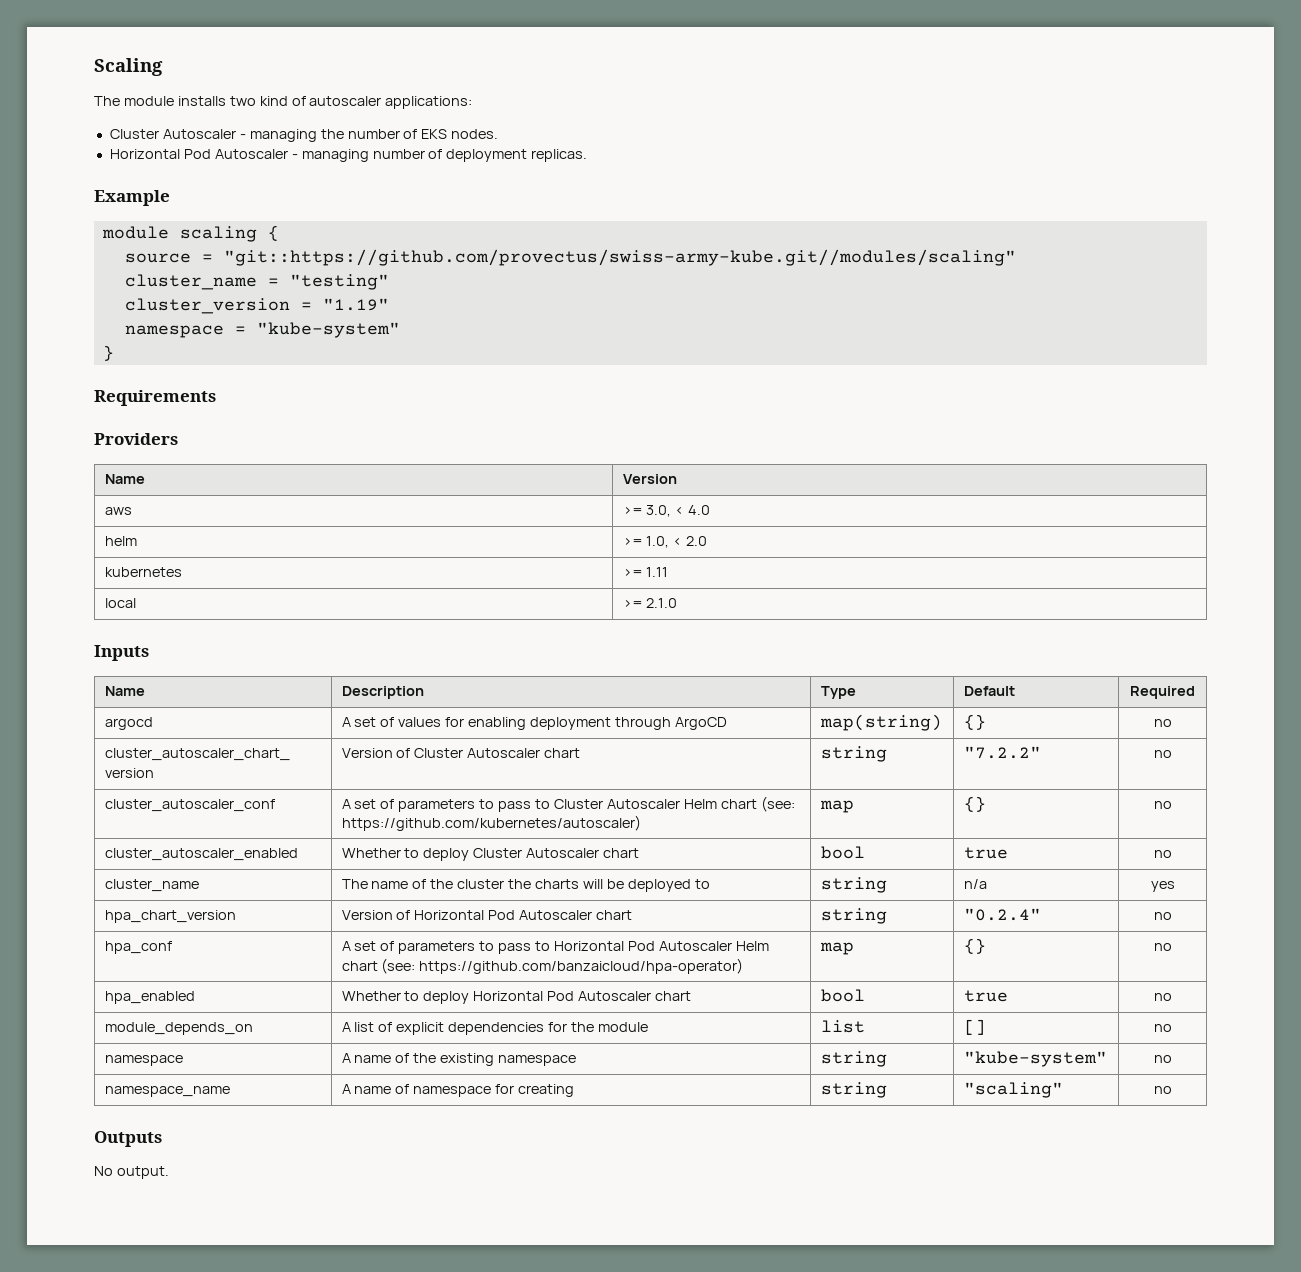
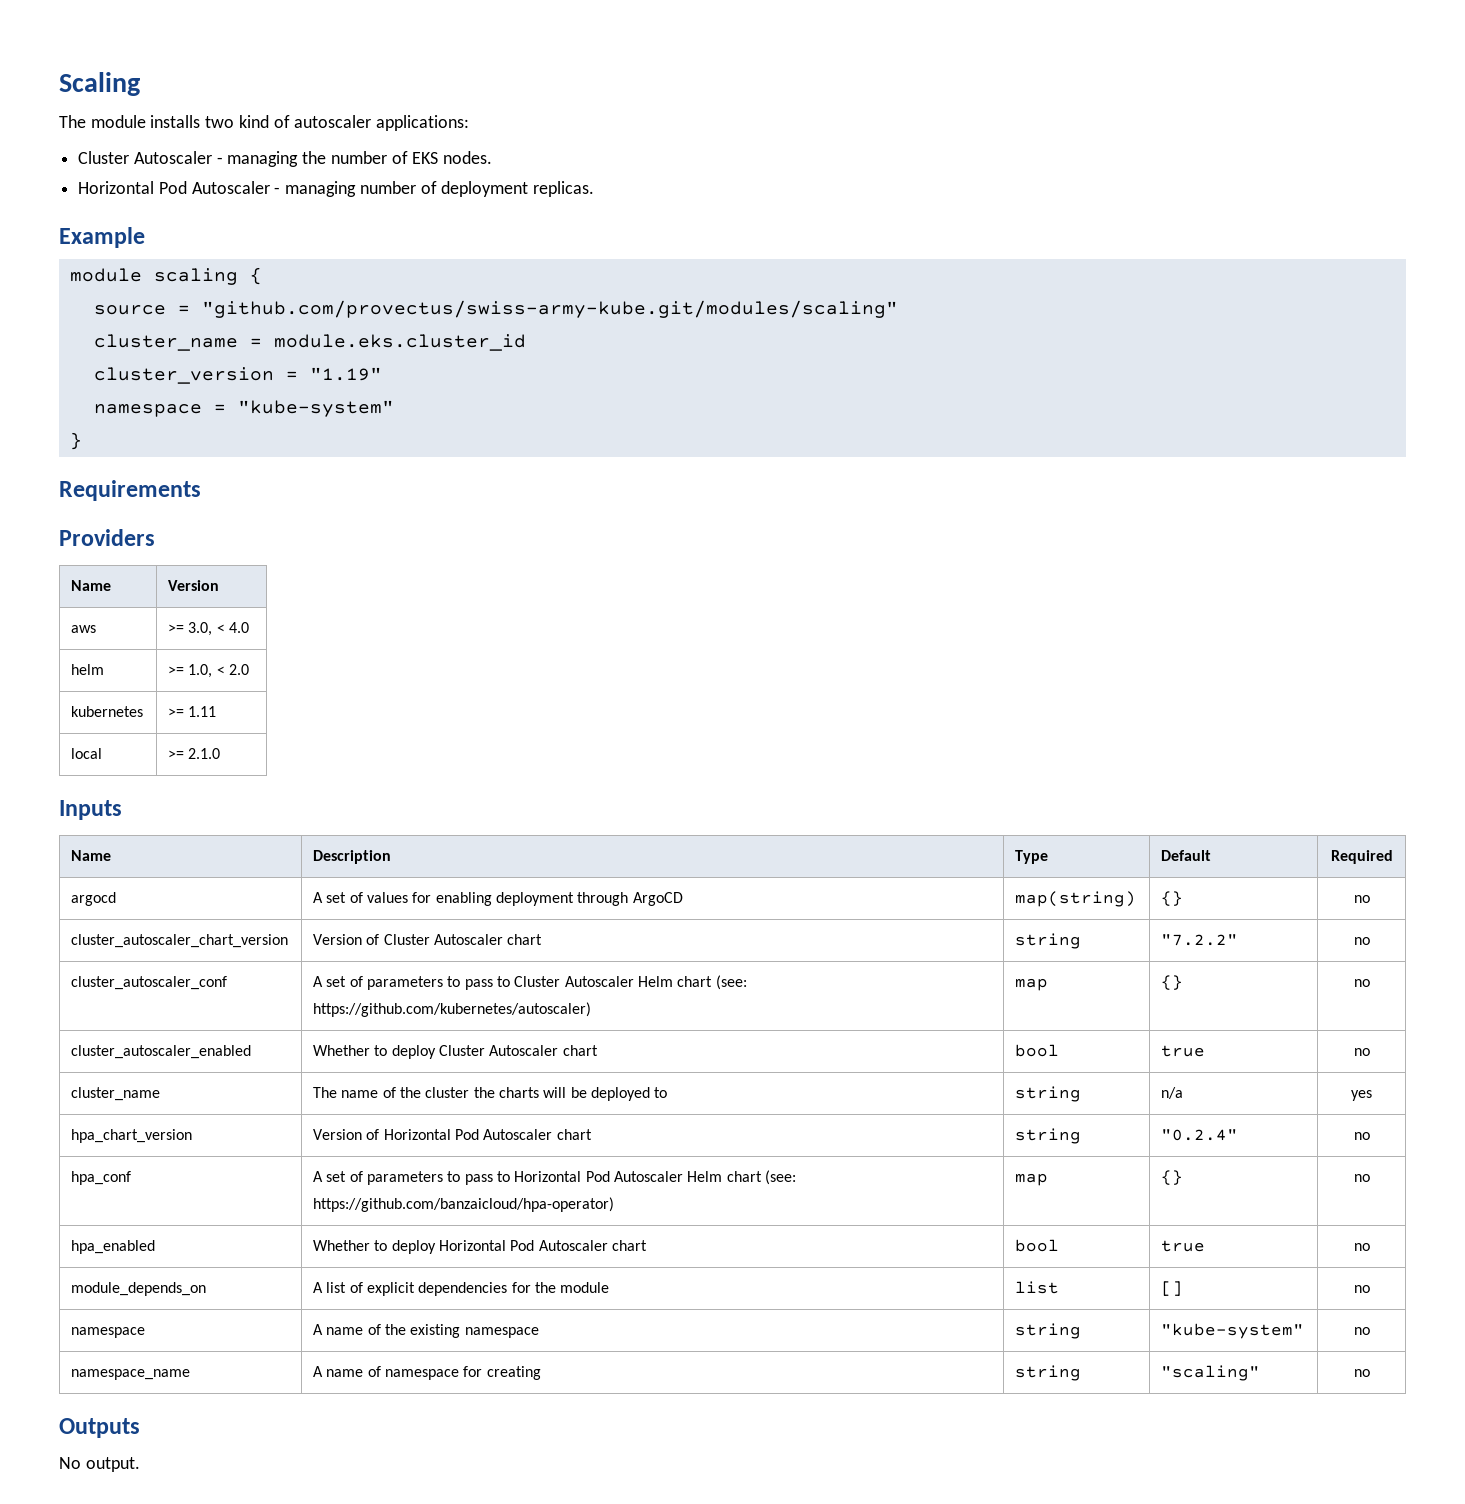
[223,249,1016,266] "git::https://github.com/provectus/swiss-army-kube.git//modules/scaling" -> [201,300,898,318] "github.com/provectus/swiss-army-kube.git/modules/scaling"
[289,274,389,290] "testing" -> [273,334,526,351] module.eks.cluster_id

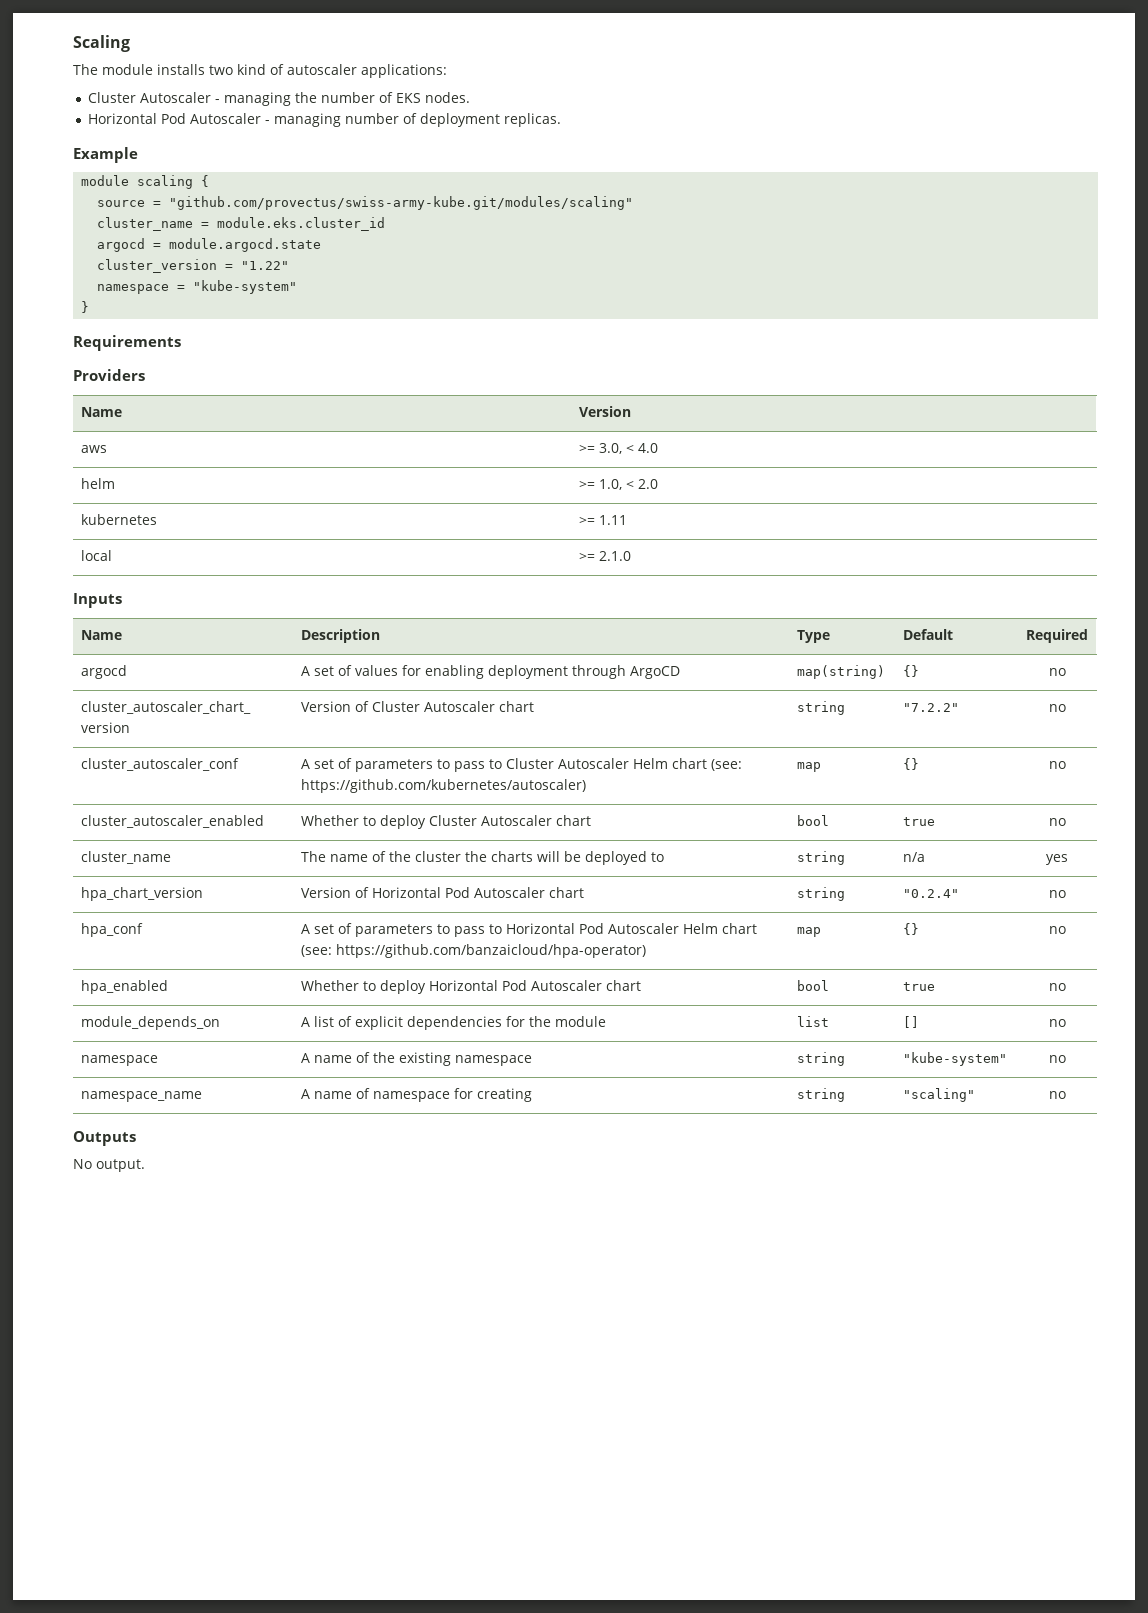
(526, 342) none -> [97,238,322,252] // argocd = module.argocd.state
[309,367,382,381] "1.19" -> [241,261,290,270] "1.22"

